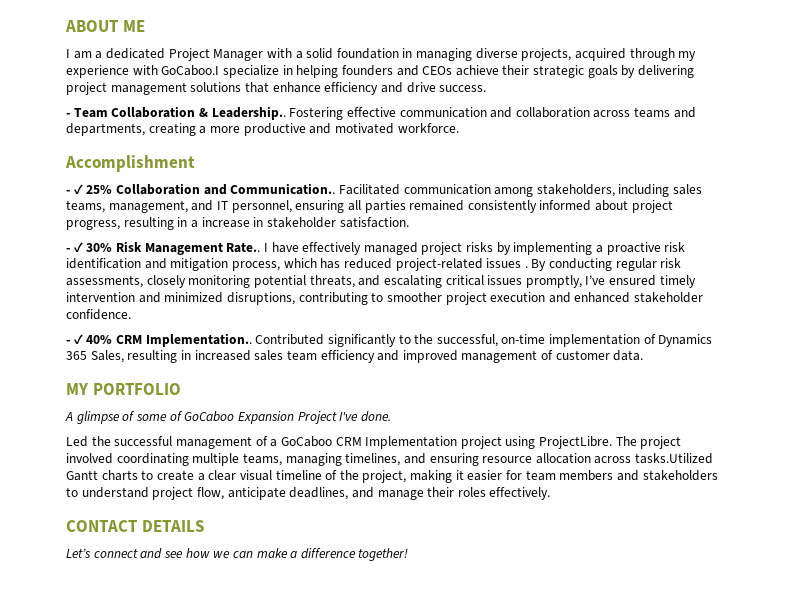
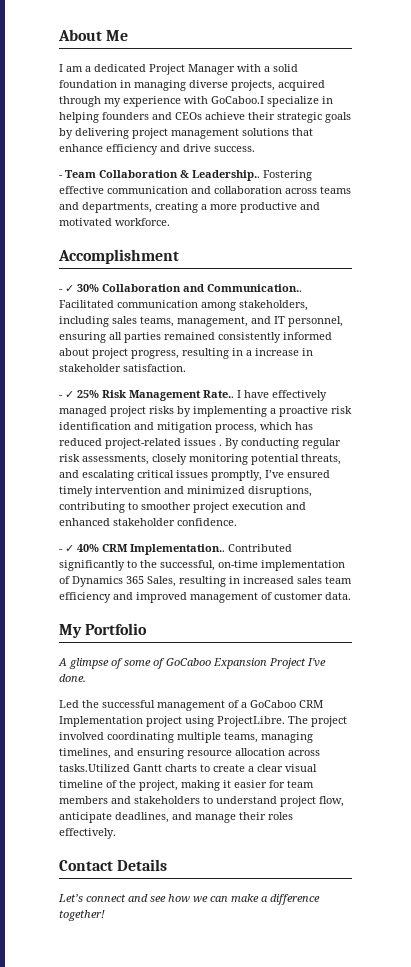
[65,20,145,32] ABOUT ME -> [58,29,129,41] About Me
[86,185,113,194] 25% -> [77,284,99,292] 30%
[86,243,113,252] 30% -> [77,390,99,398] 25%
[66,383,181,395] MY PORTFOLIO -> [59,623,148,638] My Portfolio
[66,520,204,532] CONTACT DETAILS -> [59,859,168,871] Contact Details

